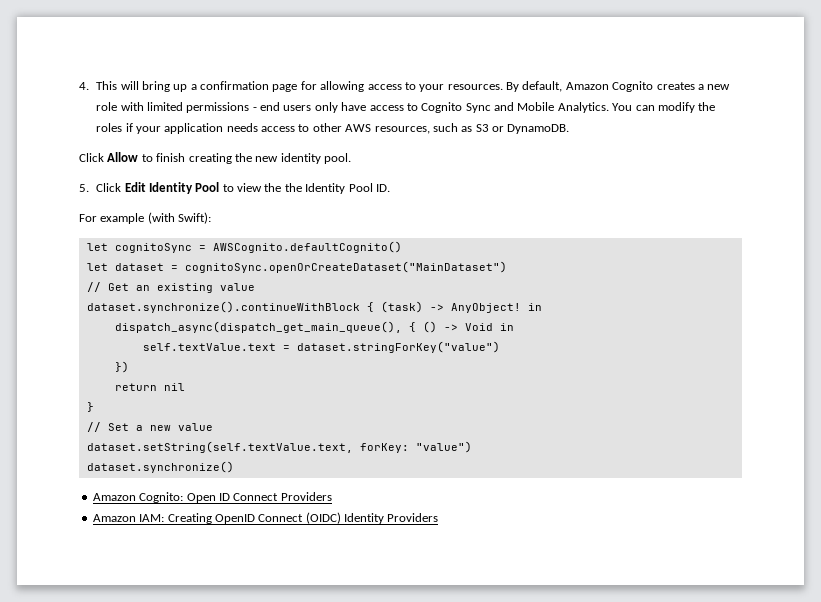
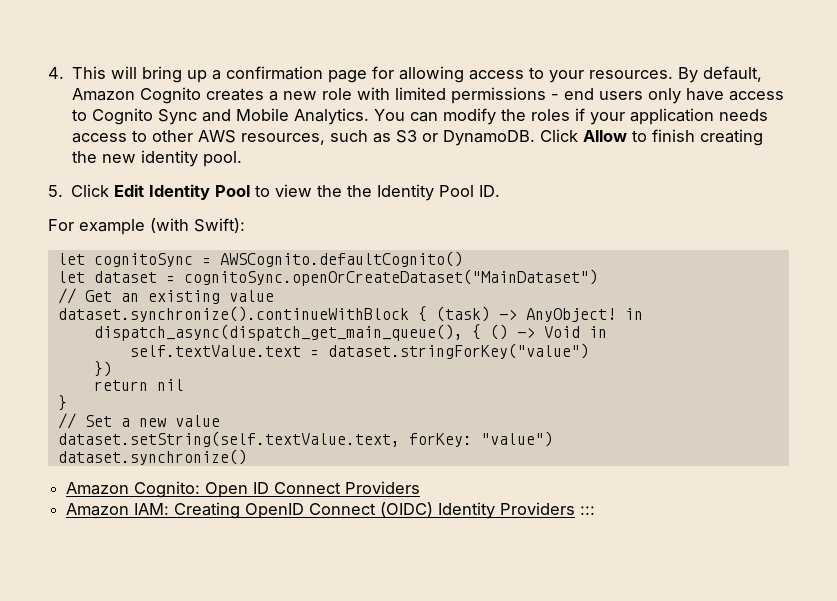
(570, 129) // -> (536, 138) none
(439, 517) none -> [580,506,596,515] :::

